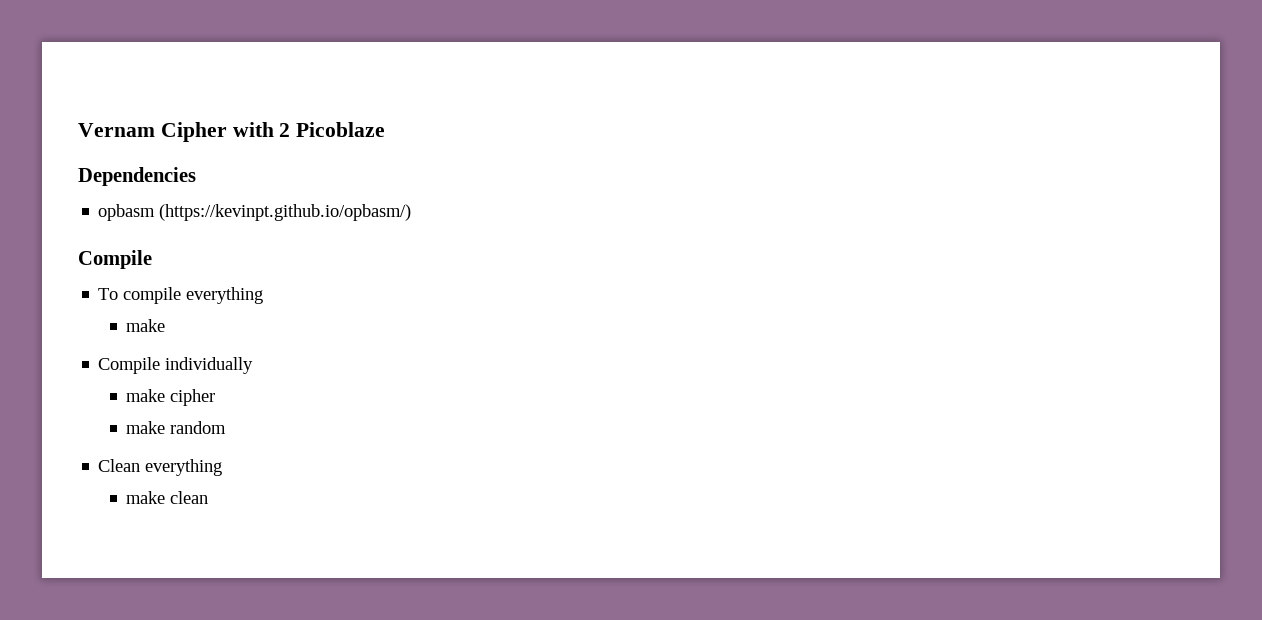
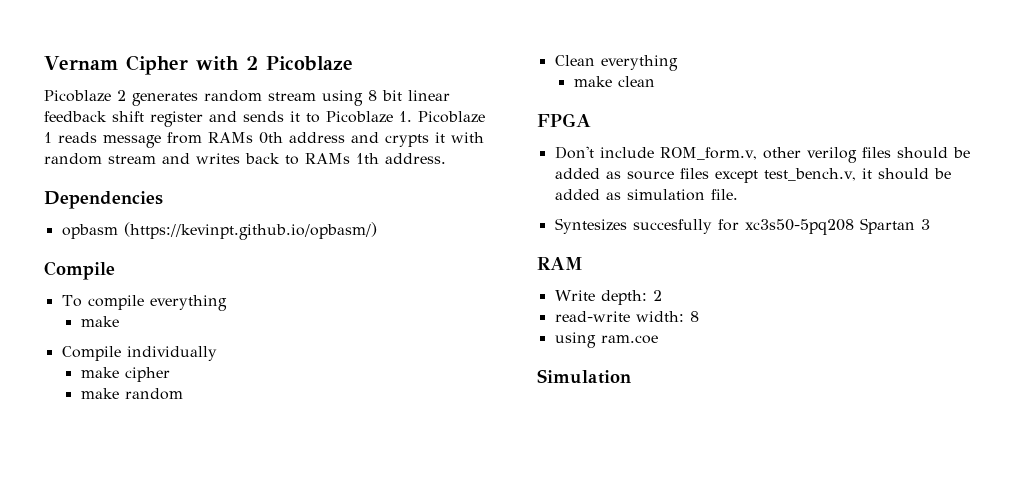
(386, 129) none -> [44,90,450,106] [44,111,485,127] [44,132,484,148] [44,153,446,165] // Picoblaze 2 generates random stream using 8 bit linear feedback shift register and sends it to Picoblaze 1. Picoblaze 1 reads message from RAMs 0th address and crypts it with random stream and writes back to RAMs 1th address.
(209, 497) none -> [537,113,591,127] [554,146,970,163] [554,168,951,183] [554,189,738,201] [554,218,930,235] [537,257,583,270] [554,290,662,305] [554,311,699,322] [554,332,658,348] [537,369,631,384] // FPGA // Don't include ROM_form.v, other verilog files should be added as source files except test_bench.v, it should be added as simulation file. // Syntesizes succesfully for xc3s50-5pq208 Spartan 3 // RAM // Write depth: 2 // read-write width: 8 // using ram.coe // Simulation

